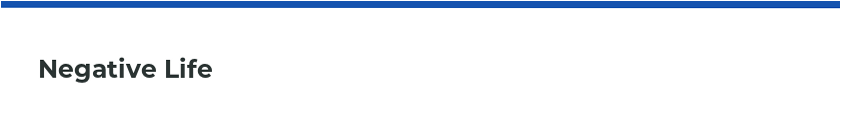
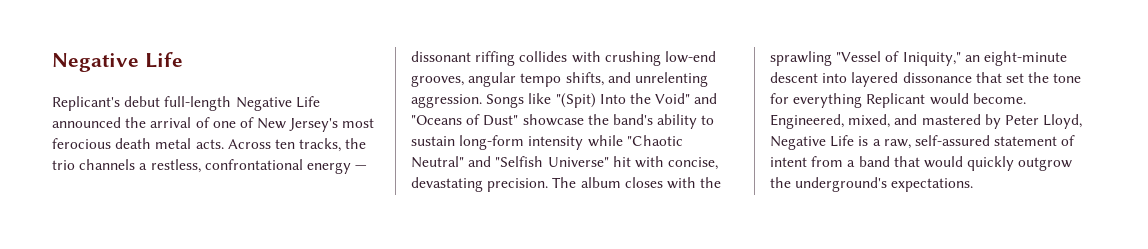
[37,56,214,83] Negative Life -> [52,52,183,72] [52,96,320,111] [52,117,375,132] [52,138,367,152] [52,159,368,174] [411,51,716,66] [411,72,708,87] [411,93,718,108] [411,114,715,129] [411,135,683,150] [411,156,719,170] [411,177,722,192] [770,51,1067,66] [770,72,1082,87] [770,93,1026,108] [770,114,1083,129] [770,135,1076,150] [770,156,1073,171] [770,177,974,192] Negative Life // Replicant's debut full-length Negative Life announced the arrival of one of New Jersey's most ferocious death metal acts. Across ten tracks, the trio channels a restless, confrontational energy — dissonant riffing collides with crushing low-end grooves, angular tempo shifts, and unrelenting aggression. Songs like "(Spit) Into the Void" and "Oceans of Dust" showcase the band's ability to sustain long-form intensity while "Chaotic Neutral" and "Selfish Universe" hit with concise, devastating precision. The album closes with the sprawling "Vessel of Iniquity," an eight-minute descent into layered dissonance that set the tone for everything Replicant would become. Engineered, mixed, and mastered by Peter Lloyd, Negative Life is a raw, self-assured statement of intent from a band that would quickly outgrow the underground's expectations.

